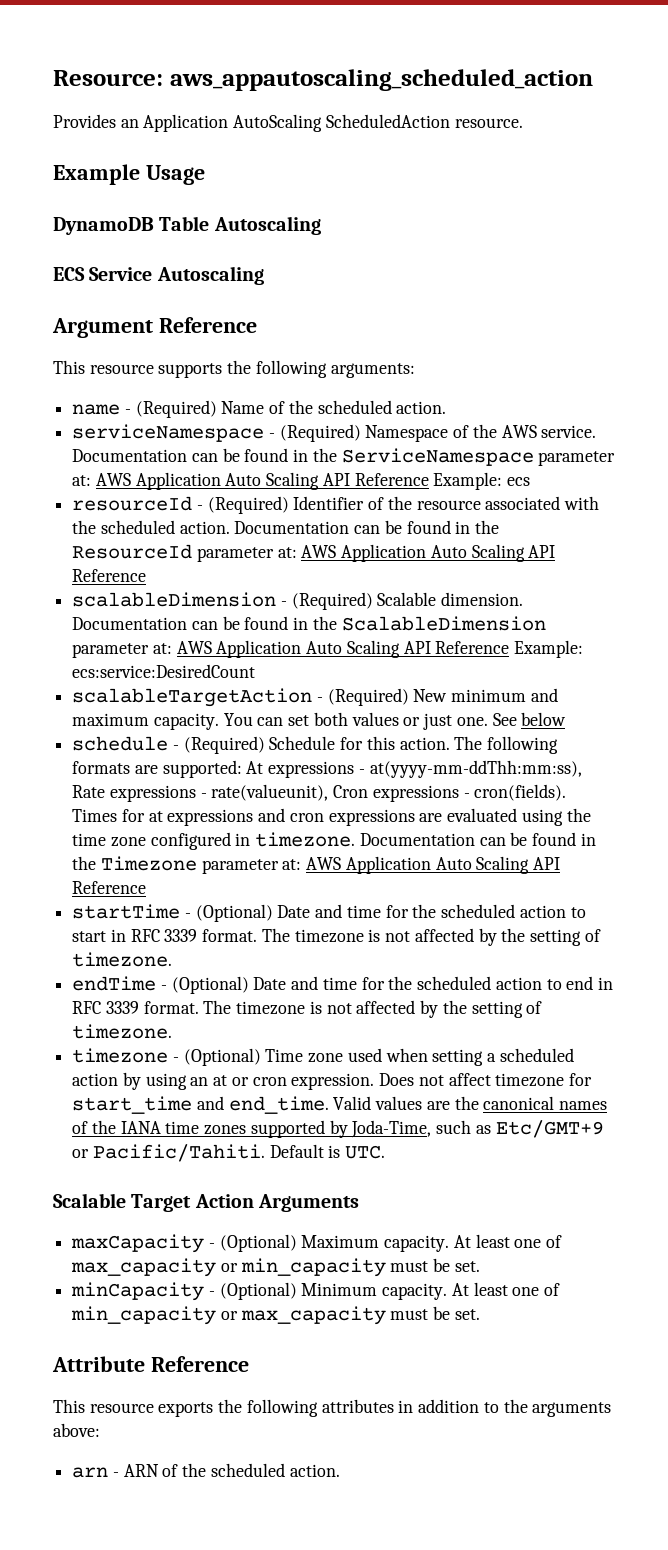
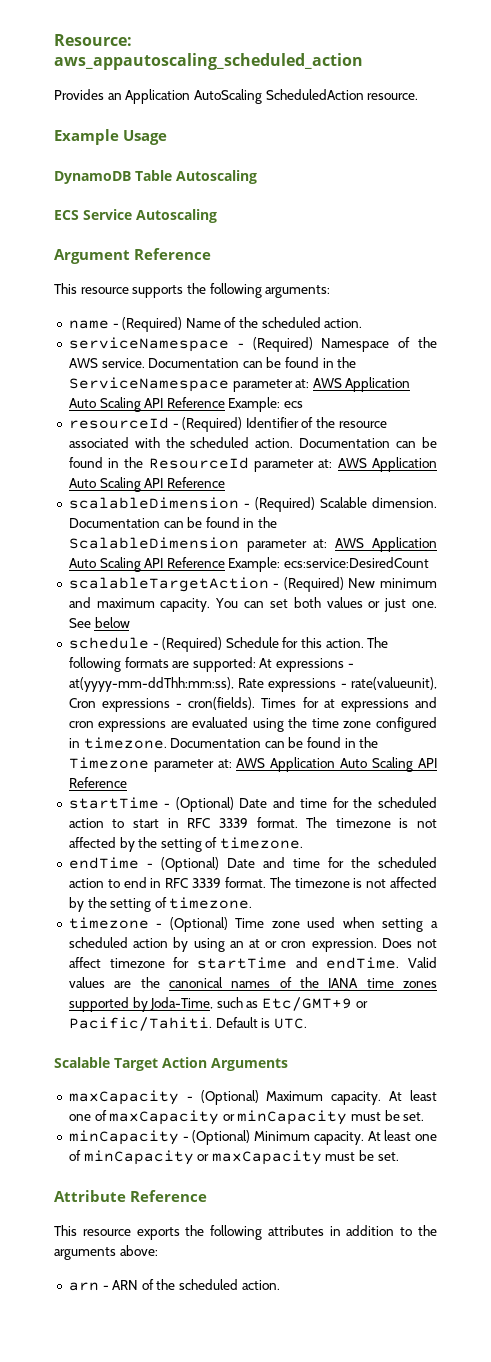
[72,1096,329,1114] start_time and end_time. -> [196,957,400,969] startTime and endTime.
[71,1258,386,1277] max_capacity or min_capacity -> [109,1110,348,1125] maxCapacity or minCapacity
[71,1306,386,1325] min_capacity or max_capacity -> [83,1150,322,1165] minCapacity or maxCapacity

